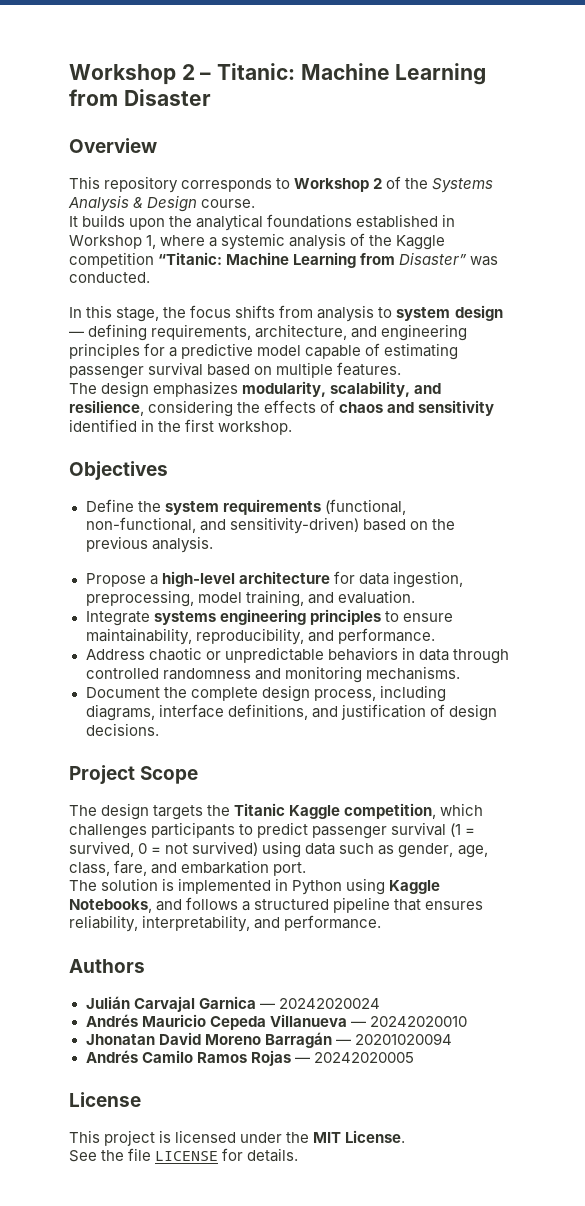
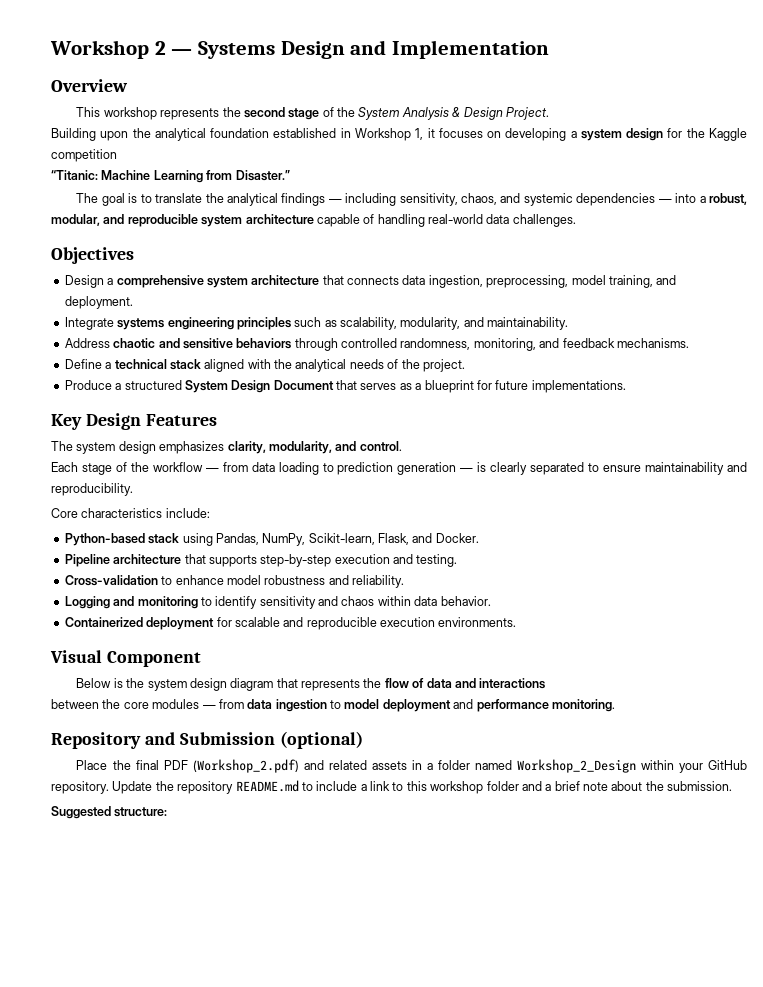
[69,63,487,85] [69,89,211,106] [69,138,157,153] [69,176,494,193] Workshop 2 – Titanic: Machine Learning from Disaster // Overview // This repository corresponds to Workshop 2 of the Systems -> [50,40,550,59] [51,79,128,92] [76,107,401,120] Workshop 2 — Systems Design and Implementation // Overview // This workshop represents the second stage of the System
[201,199,256,208] [69,214,126,227] course. // It builds -> [505,107,549,120] [51,128,96,141] Project. // Building
[267,214,353,228] foundations -> [210,128,270,138] foundation
[160,233,366,250] where a systemic analysis of -> [427,128,683,141] it focuses on developing a system design for
(154, 260) none -> (117, 155) //
[399,252,499,266] [69,272,150,283] [69,305,503,322] [69,324,468,341] [69,343,459,360] [69,362,402,379] [69,381,442,398] [69,400,495,417] [69,419,293,435] [69,461,168,480] [85,499,406,515] [85,517,455,534] [85,536,213,553] [85,571,355,587] Disaster” was conducted. // In this stage, the focus shifts from analysis to system design — defining requirements, architecture, and engineering principles for a predictive model capable of estimating passenger survival based on multiple features. // The design emphasizes modularity, scalability, and resilience, considering the effects of chaos and sensitivity identified in the first workshop. // Objectives // Define the system requirements (functional, non-functional, and sensitivity-driven) based on the previous analysis. // Propose a high-level architecture for -> [235,170,290,181] [76,193,747,206] [51,214,576,227] [51,247,134,264] [64,275,399,288] Disaster.” // The goal is to translate the analytical findings — including sensitivity, chaos, and systemic dependencies — into a robust, modular, and reproducible system architecture capable of handling real-world data challenges. // Objectives // Design a comprehensive system architecture that connects
[337,590,415,604] evaluation. -> [64,296,133,309] deployment.
[384,611,453,622] [85,628,435,645] [85,647,509,664] [85,666,460,683] [85,685,446,702] [85,704,497,721] [85,723,159,736] [69,765,199,784] [69,803,484,820] [69,822,476,839] [69,841,488,858] [69,860,307,876] [69,878,441,895] [69,897,484,913] [69,915,382,932] [69,959,145,973] [85,996,380,1012] [85,1014,467,1030] [85,1032,452,1048] [85,1050,414,1066] [69,1092,141,1107] [69,1130,406,1146] [69,1148,299,1162] to ensure maintainability, reproducibility, and performance. // Address chaotic or unpredictable behaviors in data through controlled randomness and monitoring mechanisms. // Document the complete design process, including diagrams, interface definitions, and justification of design decisions. // Project Scope // The design targets the Titanic Kaggle competition, which challenges participants to predict passenger survival (1 = survived, 0 = not survived) using data such as gender, age, class, fare, and embarkation port. // The solution is implemented in Python using Kaggle Notebooks, and follows a structured pipeline that ensures reliability, interpretability, and performance. // Authors // Julián Carvajal Garnica — 20242020024 // Andrés Mauricio Cepeda Villanueva — 20242020010 // Jhonatan David Moreno Barragán — 20201020094 // Andrés Camilo Ramos Rojas — 20242020005 // License // This project is licensed under the MIT License. // See the file LICENSE for details. -> [294,317,569,330] [64,338,689,351] [64,359,465,372] [64,380,626,393] [51,413,217,430] [51,441,402,454] [51,462,747,475] [51,483,133,496] [51,508,210,518] [64,533,479,546] [64,554,458,567] [64,575,404,588] [64,596,491,609] [64,617,517,630] [50,650,201,667] [76,678,546,691] [51,699,615,712] [51,731,363,749] [76,759,747,773] [51,780,733,794] [51,806,168,819] such as scalability, modularity, and maintainability. // Address chaotic and sensitive behaviors through controlled randomness, monitoring, and feedback mechanisms. // Define a technical stack aligned with the analytical needs of the project. // Produce a structured System Design Document that serves as a blueprint for future implementations. // Key Design Features // The system design emphasizes clarity, modularity, and control. // Each stage of the workflow — from data loading to prediction generation — is clearly separated to ensure maintainability and reproducibility. // Core characteristics include: // Python-based stack using Pandas, NumPy, Scikit-learn, Flask, and Docker. // Pipeline architecture that supports step-by-step execution and testing. // Cross-validation to enhance model robustness and reliability. // Logging and monitoring to identify sensitivity and chaos within data behavior. // Containerized deployment for scalable and reproducible execution environments. // Visual Component // Below is the system design diagram that represents the flow of data and interactions // between the core modules — from data ingestion to model deployment and performance monitoring. // Repository and Submission (optional) // Place the final PDF (Workshop_2.pdf) and related assets in a folder named Workshop_2_Design within your GitHub repository. Update the repository README.md to include a link to this workshop folder and a brief note about the submission. // Suggested structure:

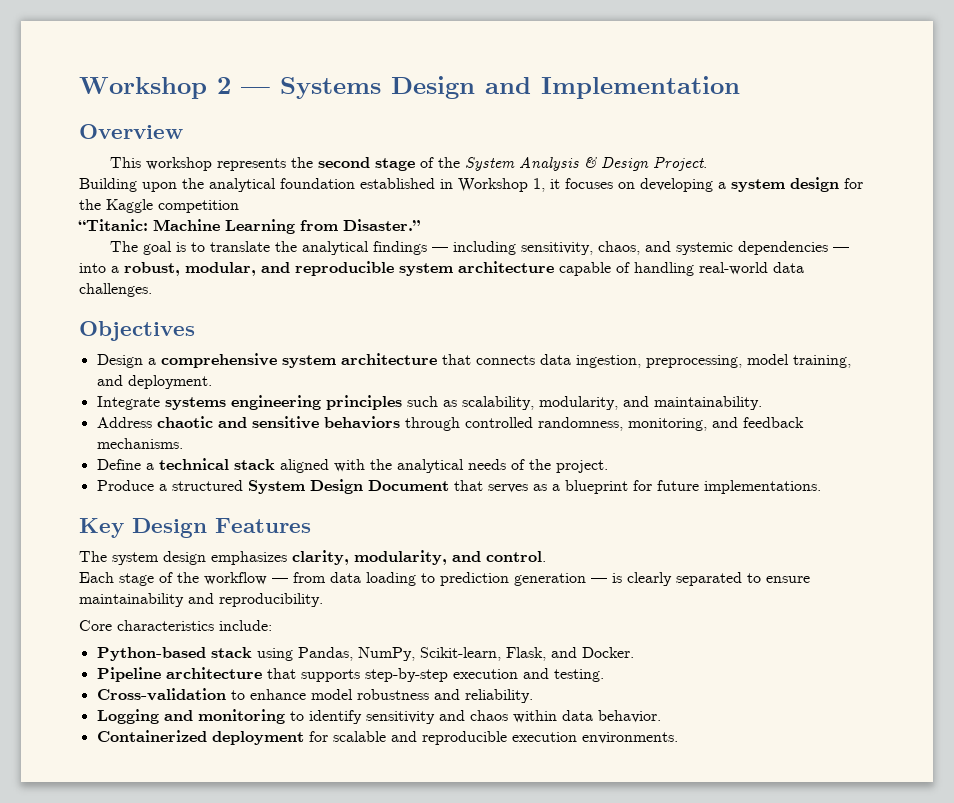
[50,650,201,667] [76,678,546,691] [51,699,615,712] [51,731,363,749] [76,759,747,773] [51,780,733,794] [51,806,168,819] // Visual Component // Below is the system design diagram that represents the flow of data and interactions // between the core modules — from data ingestion to model deployment and performance monitoring. // Repository and Submission (optional) // Place the final PDF (Workshop_2.pdf) and related assets in a folder named Workshop_2_Design within your GitHub repository. Update the repository README.md to include a link to this workshop folder and a brief note about the submission. // Suggested structure: -> (678, 738) none

